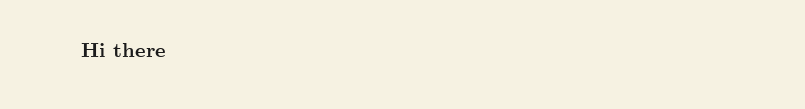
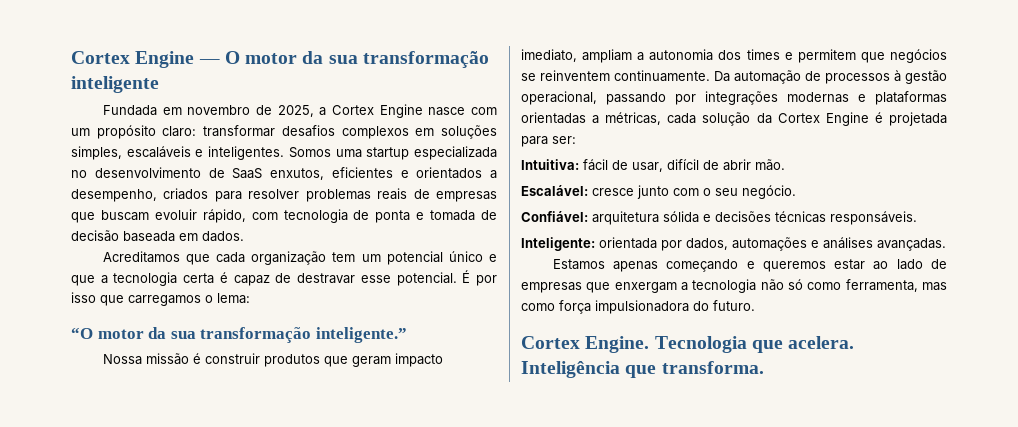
[81,43,166,57] Hi there -> [71,51,489,68] [71,76,159,93] [102,104,498,118] [71,125,498,139] [71,146,498,160] [71,167,497,180] [71,188,497,202] [71,209,497,223] [71,230,244,242] [102,251,497,265] [71,270,498,286] [71,292,250,306] [71,327,407,343] [102,353,443,367] [521,49,947,63] [521,70,947,84] [521,91,947,105] [521,112,947,126] [521,136,576,147] [521,159,785,172] [521,185,796,199] [521,211,917,225] [521,237,946,251] [552,259,947,272] [521,279,947,293] [521,300,755,314] [521,336,855,353] [521,361,764,378] Cortex Engine — O motor da sua transformação inteligente // Fundada em novembro de 2025, a Cortex Engine nasce com um propósito claro: transformar desafios complexos em soluções simples, escaláveis e inteligentes. Somos uma startup especializada no desenvolvimento de SaaS enxutos, eficientes e orientados a desempenho, criados para resolver problemas reais de empresas que buscam evoluir rápido, com tecnologia de ponta e tomada de decisão baseada em dados. // Acreditamos que cada organização tem um potencial único e que a tecnologia certa é capaz de destravar esse potencial. É por isso que carregamos o lema: // “O motor da sua transformação inteligente.” // Nossa missão é construir produtos que geram impacto imediato, ampliam a autonomia dos times e permitem que negócios se reinventem continuamente. Da automação de processos à gestão operacional, passando por integrações modernas e plataformas orientadas a métricas, cada solução da Cortex Engine é projetada para ser: // Intuitiva: fácil de usar, difícil de abrir mão. // Escalável: cresce junto com o seu negócio. // Confiável: arquitetura sólida e decisões técnicas responsáveis. // Inteligente: orientada por dados, automações e análises avançadas. // Estamos apenas começando e queremos estar ao lado de empresas que enxergam a tecnologia não só como ferramenta, mas como força impulsionadora do futuro. // Cortex Engine. Tecnologia que acelera. Inteligência que transforma.

